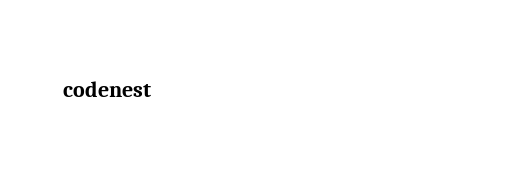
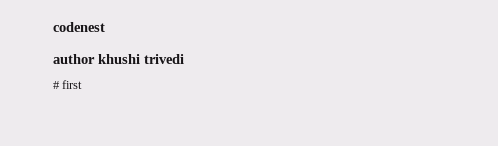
(151, 89) none -> [53,54,184,64] [53,80,83,89] // author khushi trivedi // # first

